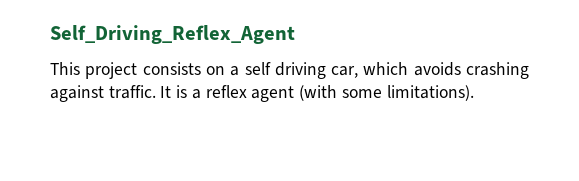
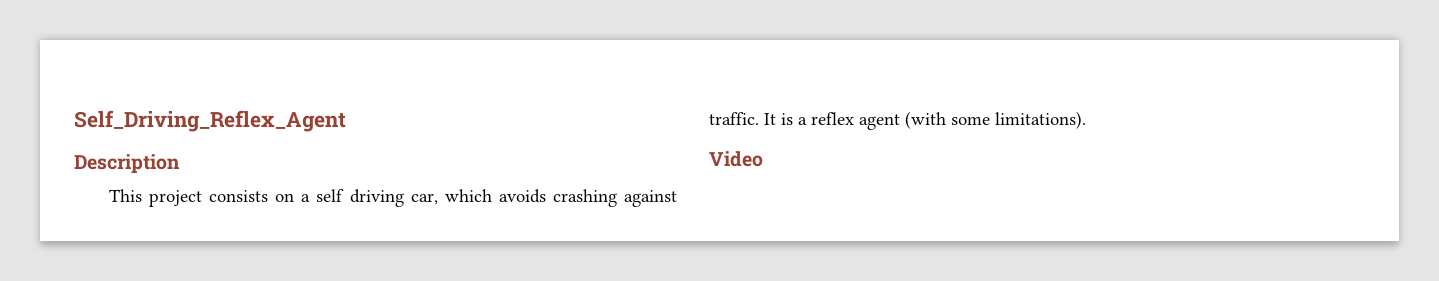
(295, 34) none -> [74,154,180,173] // Description
(474, 93) none -> [709,151,763,167] // Video

